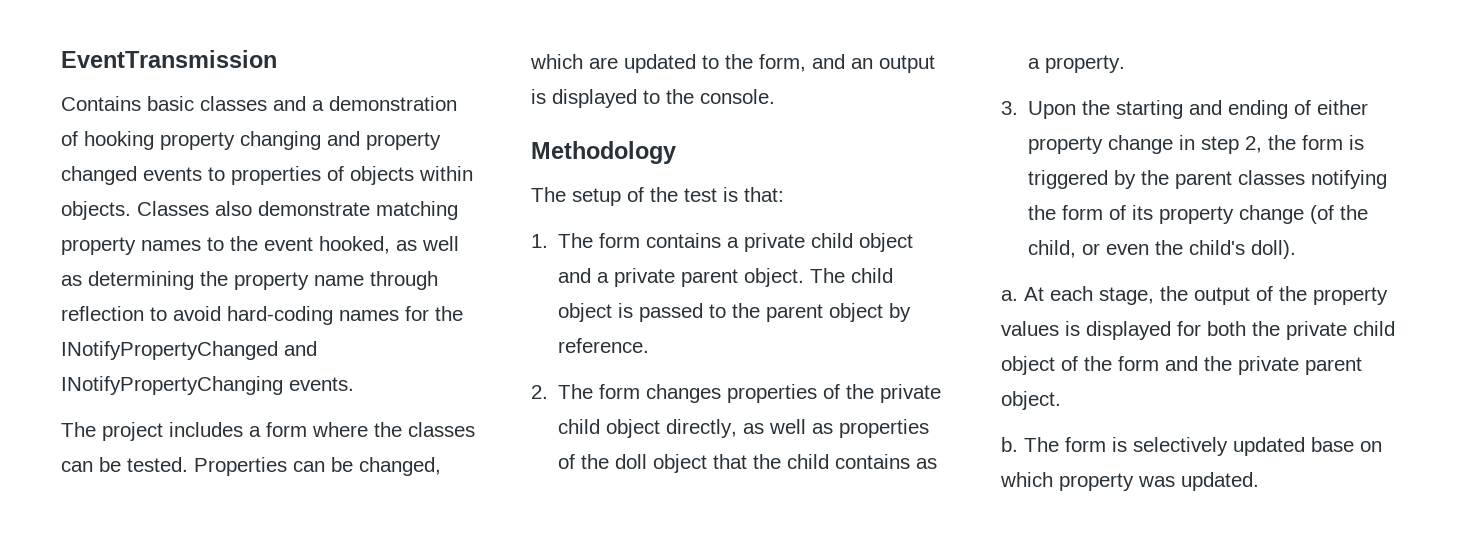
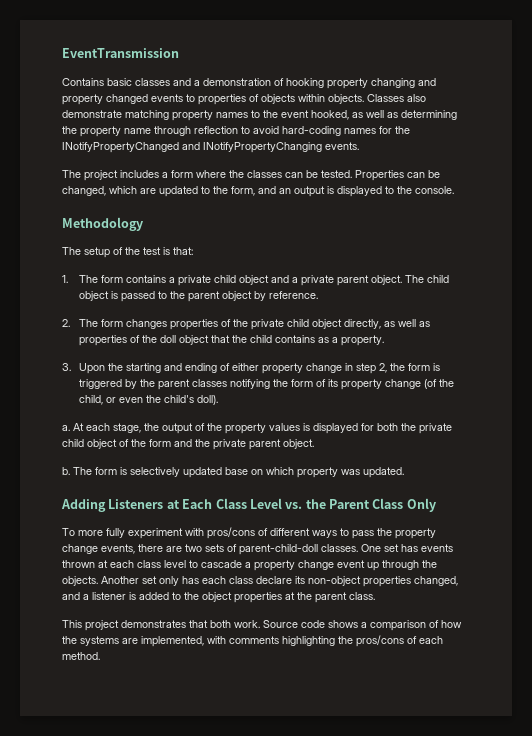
(1259, 481) none -> [61,498,436,512] [62,527,436,539] [62,544,453,555] [62,560,437,571] [62,576,458,587] [62,592,375,603] [62,620,462,631] [62,635,443,647] [62,652,100,660] // Adding Listeners at Each Class Level vs. the Parent Class Only // To more fully experiment with pros/cons of different ways to pass the property change events, there are two sets of parent-child-doll classes. One set has events thrown at each class level to cascade a property change event up through the objects. Another set only has each class declare its non-object properties changed, and a listener is added to the object properties at the parent class. // This project demonstrates that both work. Source code shows a comparison of how the systems are implemented, with comments highlighting the pros/cons of each method.

